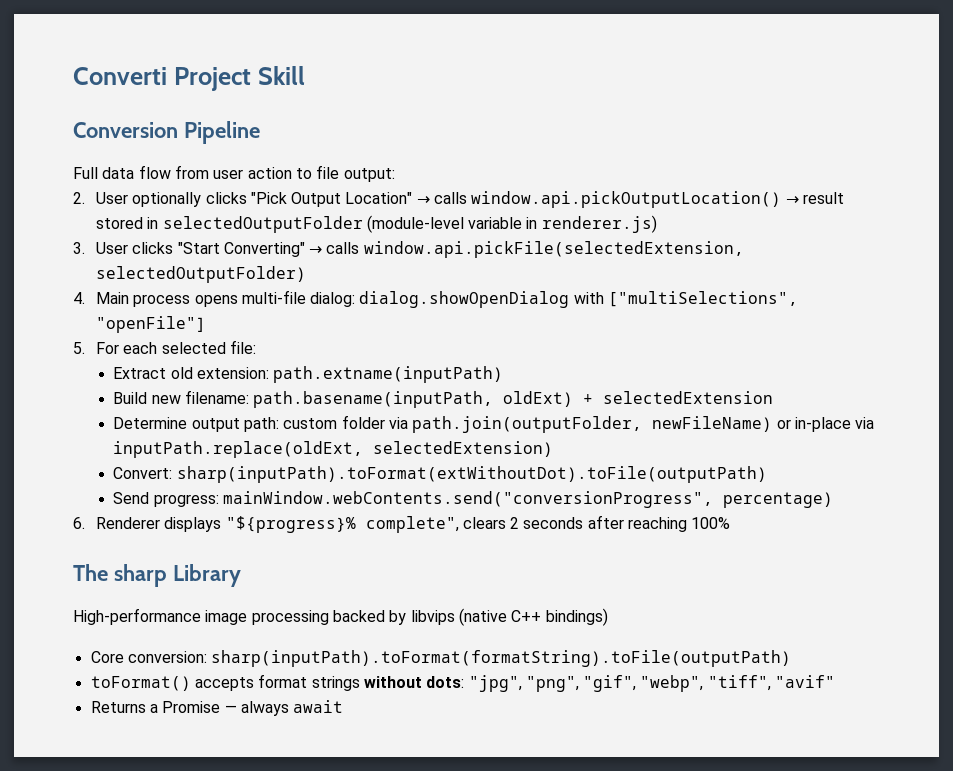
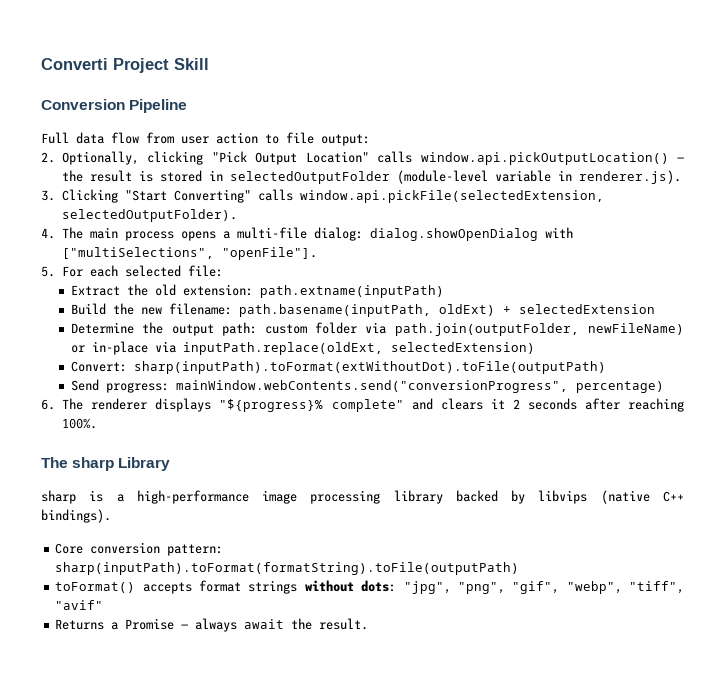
[95,192,247,207] User optionally clicks -> [61,151,203,165] Optionally, clicking
[416,196,430,204] → -> (369, 157) none
[785,192,845,204] → result -> [677,157,684,162] [61,170,153,182] — the result is
[541,215,657,233] renderer.js) -> [578,170,681,184] renderer.js).
[95,242,174,254] User clicks -> [61,189,118,203] Clicking
[309,246,323,254] → -> (251, 196) none
[95,266,306,283] selectedOutputFolder) -> [61,209,237,222] selectedOutputFolder).
[95,292,129,304] Main -> [61,227,118,239] The main
(238, 301) none -> [222,231,230,239] a
[95,316,206,333] "openFile"] -> [221,247,317,260] "openFile"].
(167, 373) none -> [127,284,149,296] the
(148, 398) none -> [113,303,135,315] the
(188, 423) none -> [142,322,164,334] the
[95,516,506,533] Renderer displays "${progress}% complete", clears -> [61,398,505,412] The renderer displays "${progress}% complete" and clears it
[691,517,731,529] 100% -> [61,418,97,429] 100%.
[73,608,201,625] High-performance -> [41,490,249,504] sharp is a high-performance
(329, 617) none -> [393,490,443,504] library
[545,608,608,626] bindings) -> [41,509,111,523] bindings).
[127,651,207,663] conversion: -> [90,542,224,556] conversion pattern:
(344, 706) none -> [291,618,369,630] the result.

